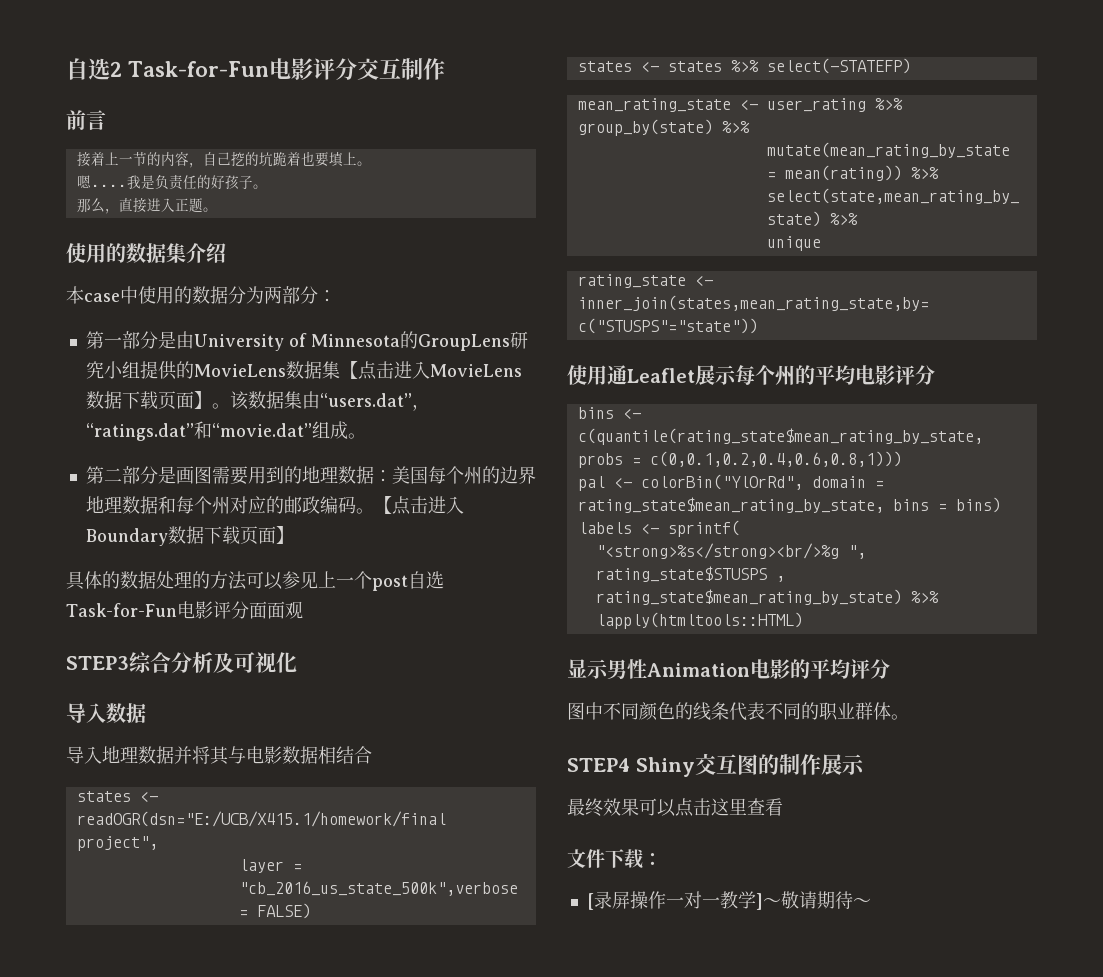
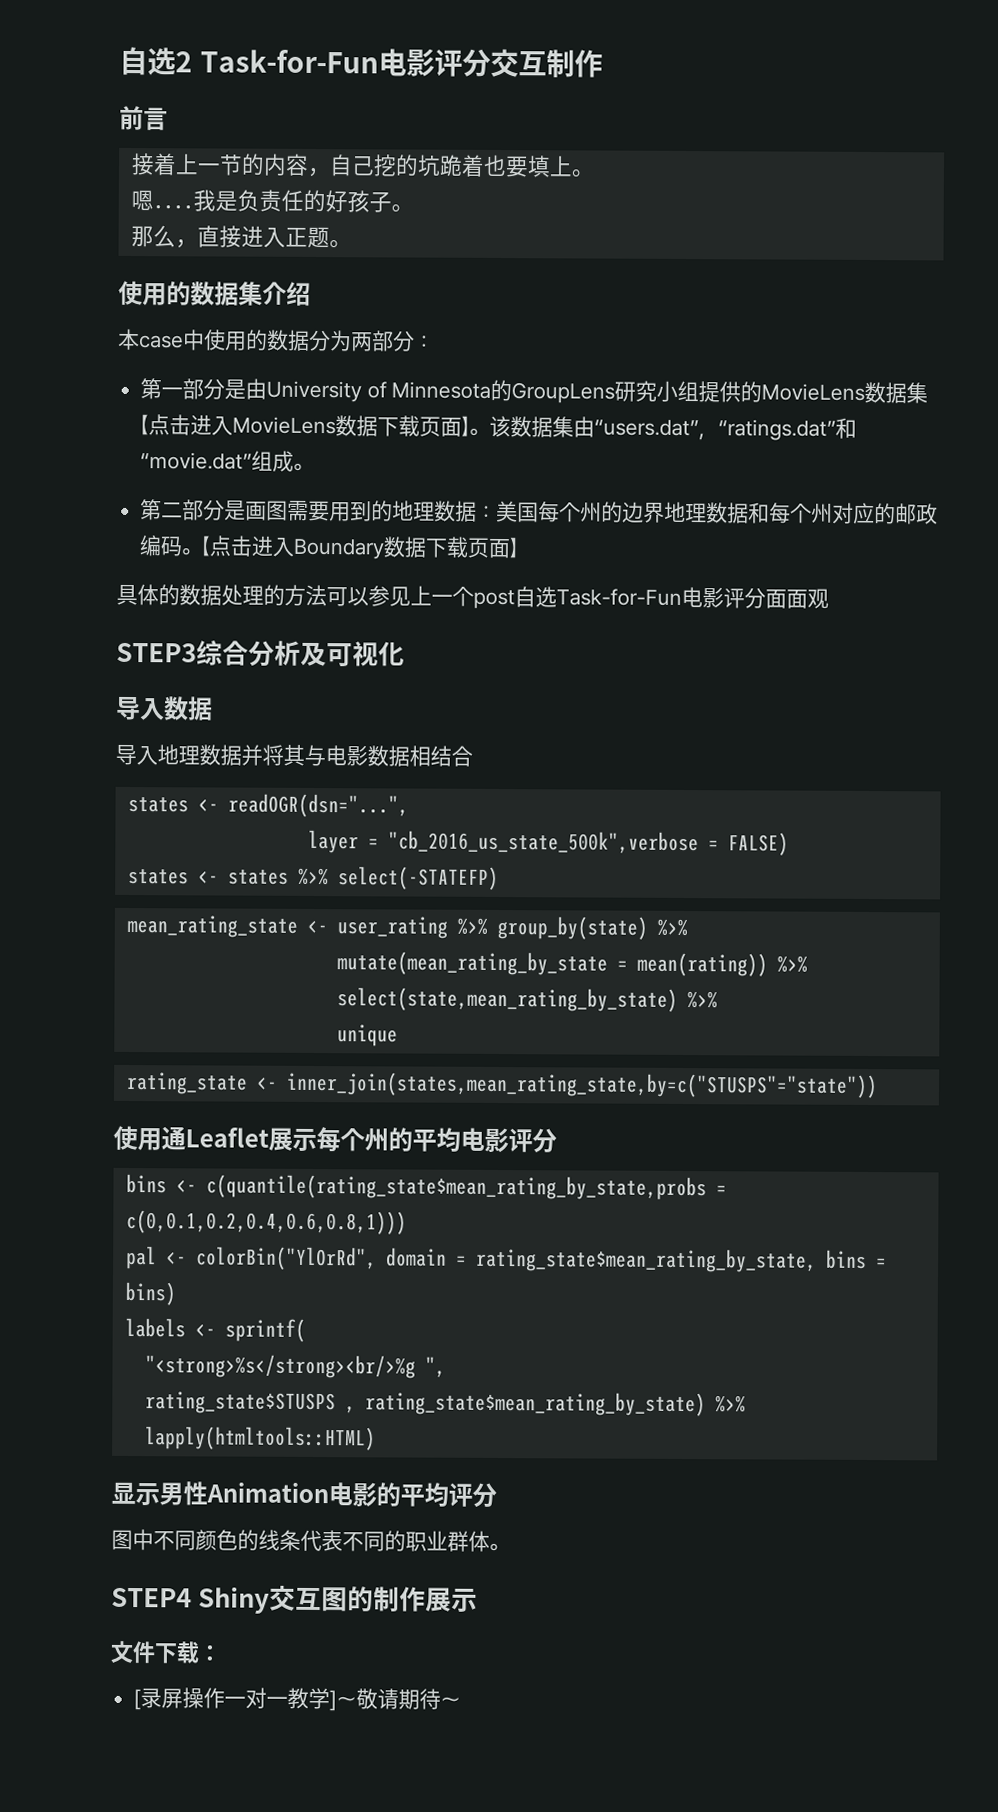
[76,811,446,827] [76,836,158,851] readOGR(dsn="E:/UCB/X415.1/homework/final project", -> [227,793,409,818] readOGR(dsn="...",
[567,798,783,817] // 最终效果可以点击这里查看 -> (478, 1600) none

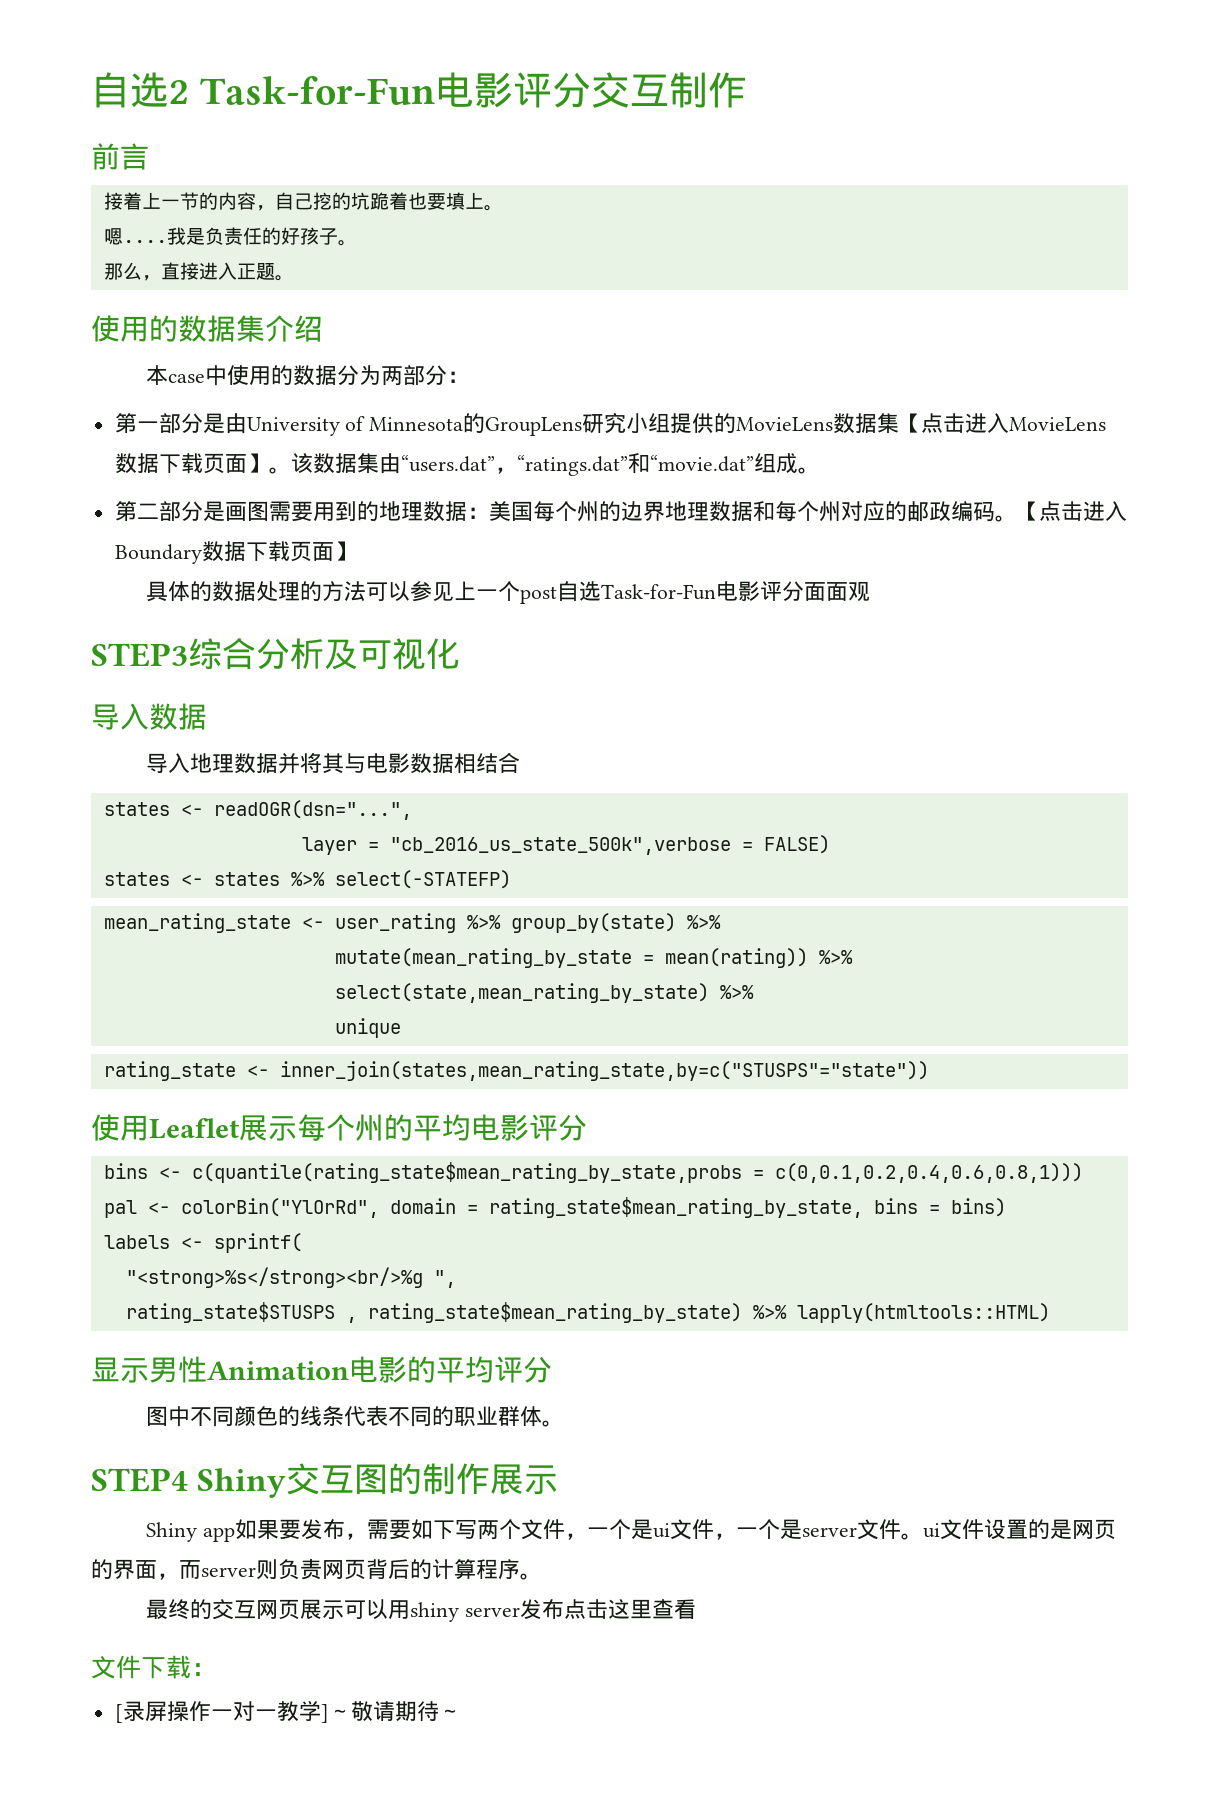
[161,1126,186,1151] 通 -> (149, 1128) none
(478, 1600) none -> [146,1519,1116,1542] [91,1559,542,1580] [146,1599,696,1622] // Shiny app如果要发布，需要如下写两个文件，一个是ui文件，一个是server文件。ui文件设置的是网页的界面，而server则负责网页背后的计算程序。 // 最终的交互网页展示可以用shiny server发布点击这里查看

